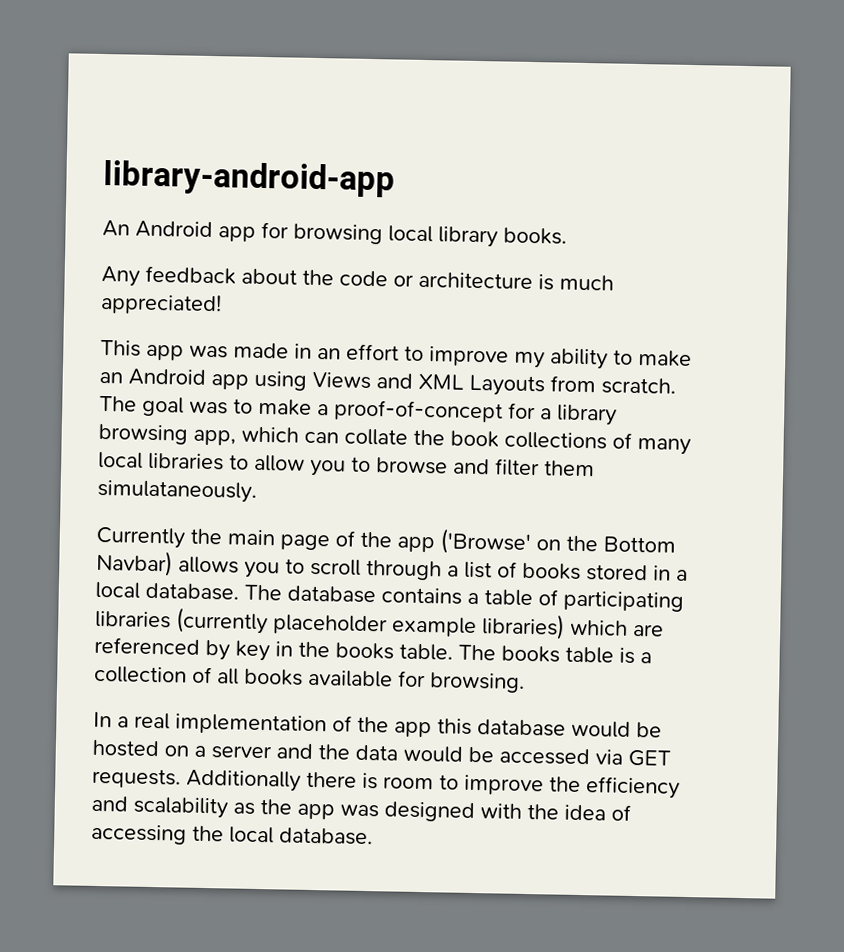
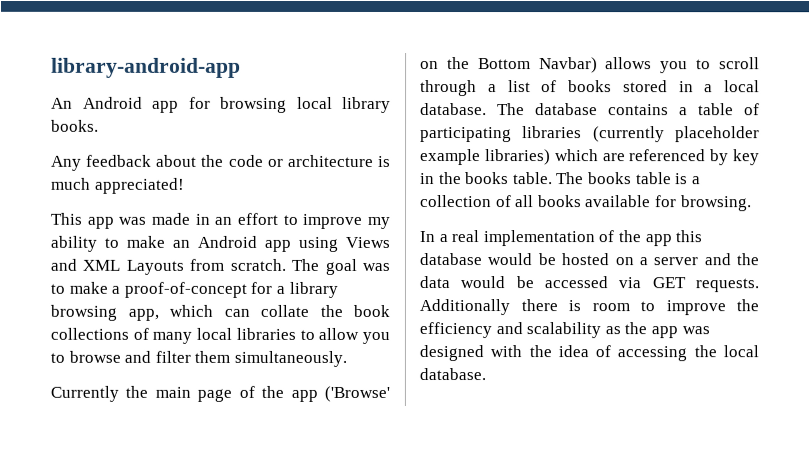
[97,479,257,503] simulataneously. -> [233,350,347,367] simultaneously.

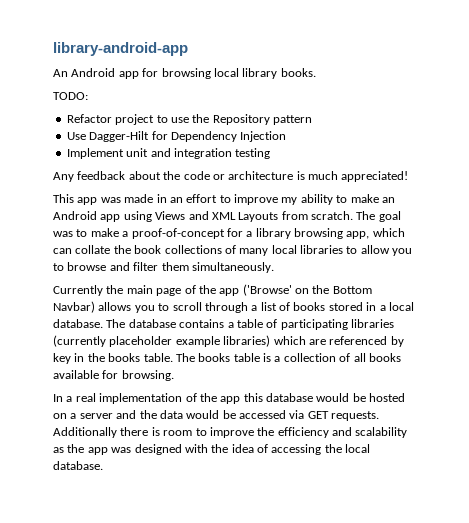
(99, 125) none -> [53,92,88,100] [66,114,312,125] [66,131,287,142] [66,148,271,159] // TODO: // Refactor project to use the Repository pattern // Use Dagger-Hilt for Dependency Injection // Implement unit and integration testing

